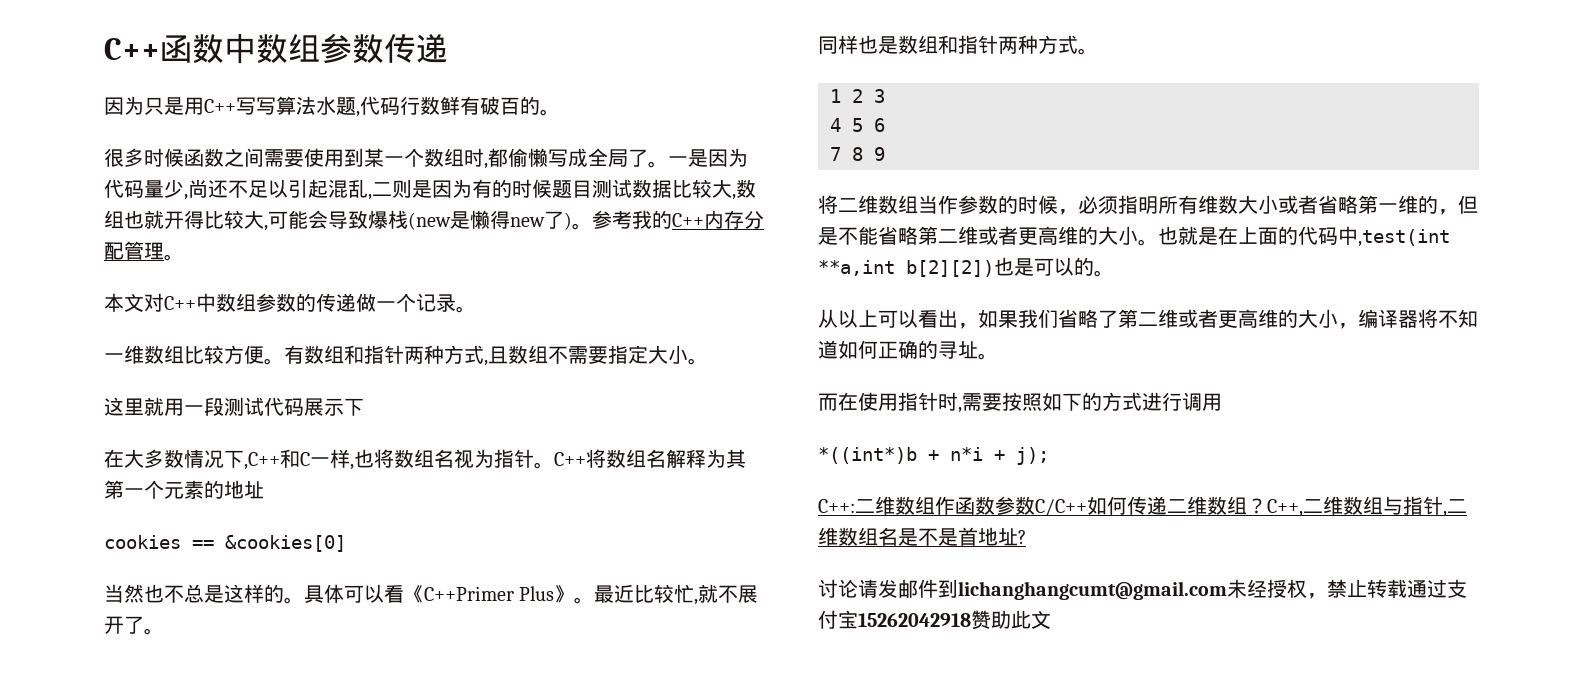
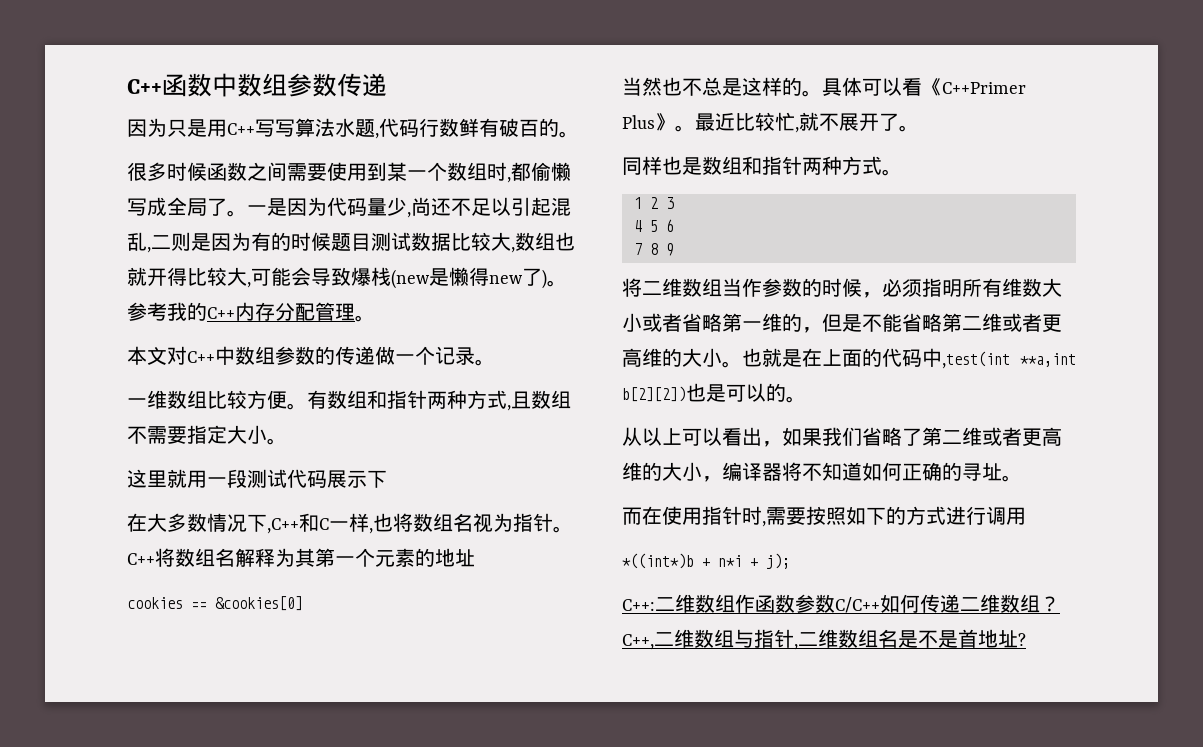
[818,579,1467,600] [818,610,1051,630] // 讨论请发邮件到lichanghangcumt@gmail.com未经授权，禁止转载通过支付宝15262042918赞助此文 -> (1026, 639) none

